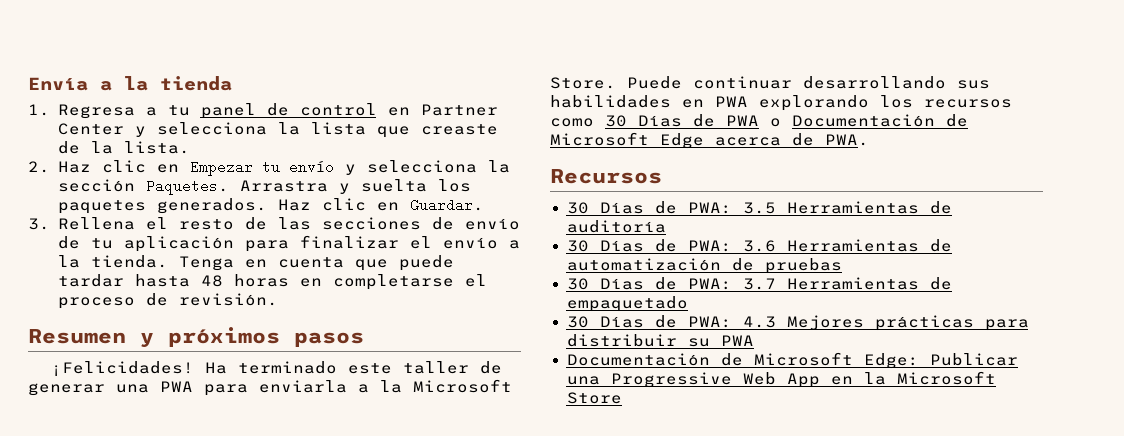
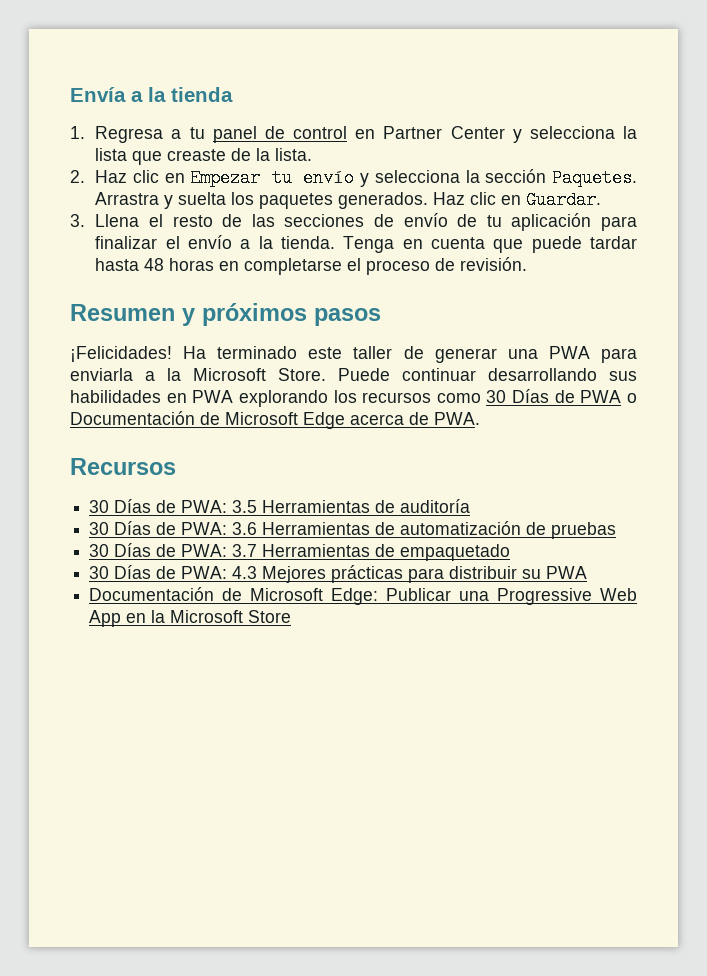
[57,217,135,230] Rellena -> [95,214,140,227] Llena

